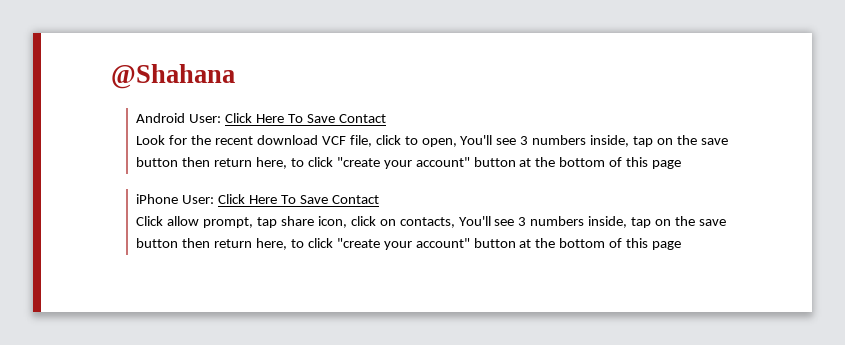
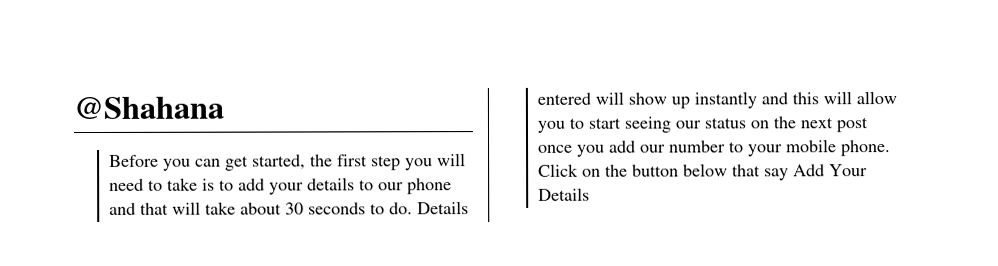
[136,113,386,123] [136,135,728,147] [136,157,682,169] [136,194,379,204] [136,216,726,228] [136,238,682,250] Android User: Click Here To Save Contact // Look for the recent download VCF file, click to open, You'll see 3 numbers inside, tap on the save button then return here, to click "create your account" button at the bottom of this page // iPhone User: Click Here To Save Contact // Click allow prompt, tap share icon, click on contacts, You'll see 3 numbers inside, tap on the save button then return here, to click "create your account" button at the bottom of this page -> [109,153,467,171] [109,177,453,195] [109,201,470,215] [537,91,898,109] [537,116,869,133] [538,139,892,157] [538,163,869,181] [538,187,591,201] Before you can get started, the first step you will need to take is to add your details to our phone and that will take about 30 seconds to do. Details entered will show up instantly and this will allow you to start seeing our status on the next post once you add our number to your mobile phone. Click on the button below that say Add Your Details

